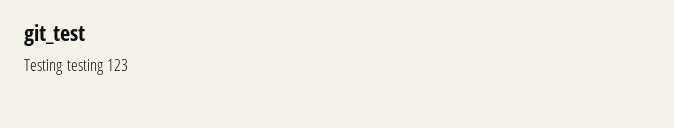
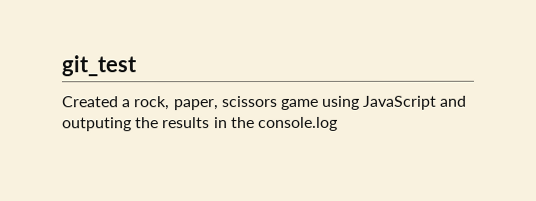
[24,59,129,75] Testing testing 123 -> [61,95,468,111] [62,116,338,132] Created a rock, paper, scissors game using JavaScript and outputing the results in the console.log

